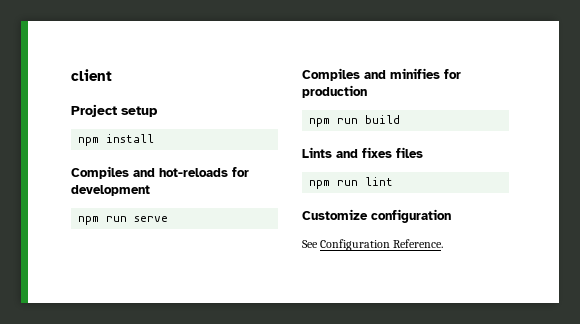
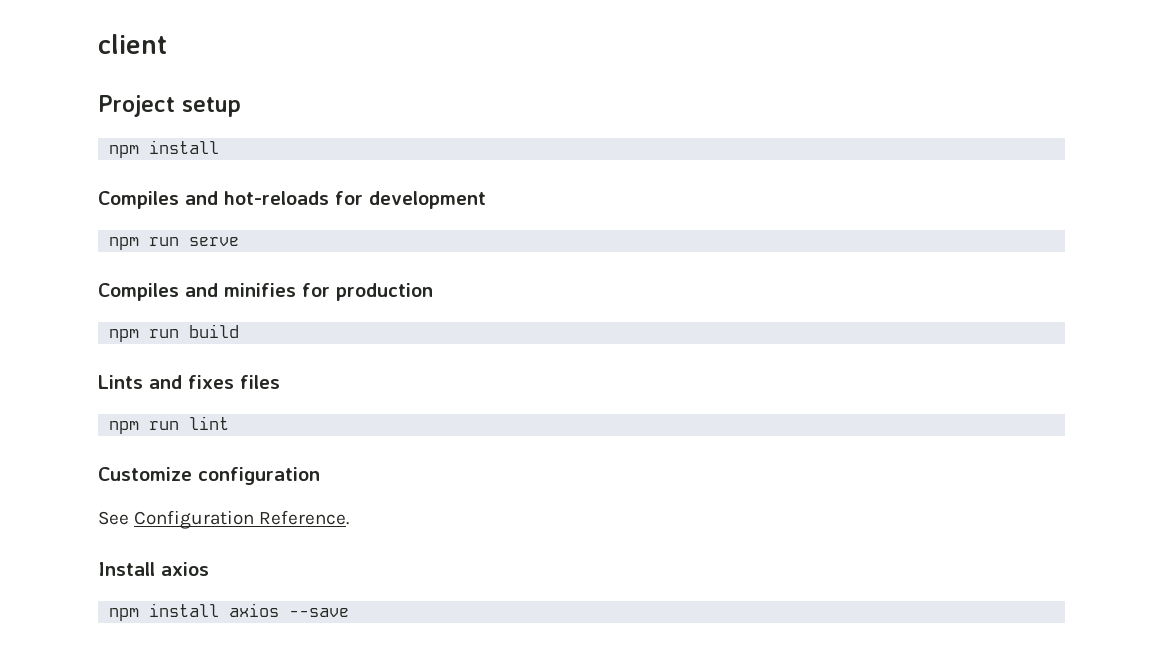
(444, 243) none -> [98,562,209,576] [109,603,350,621] // Install axios // npm install axios --save

